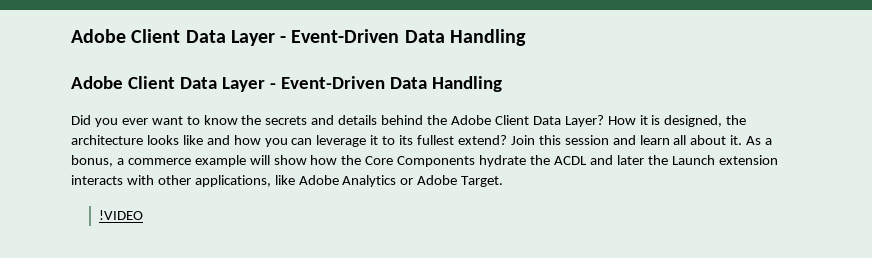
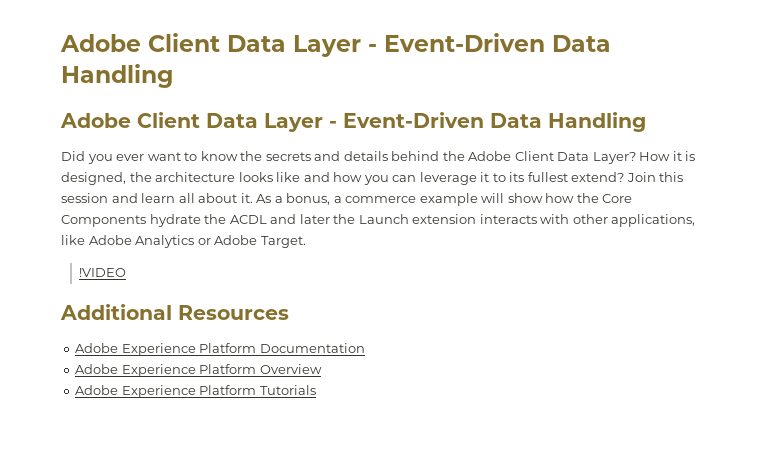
(144, 215) none -> [60,304,289,320] [75,343,365,356] [75,364,322,377] [75,385,316,398] // Additional Resources // Adobe Experience Platform Documentation // Adobe Experience Platform Overview // Adobe Experience Platform Tutorials

